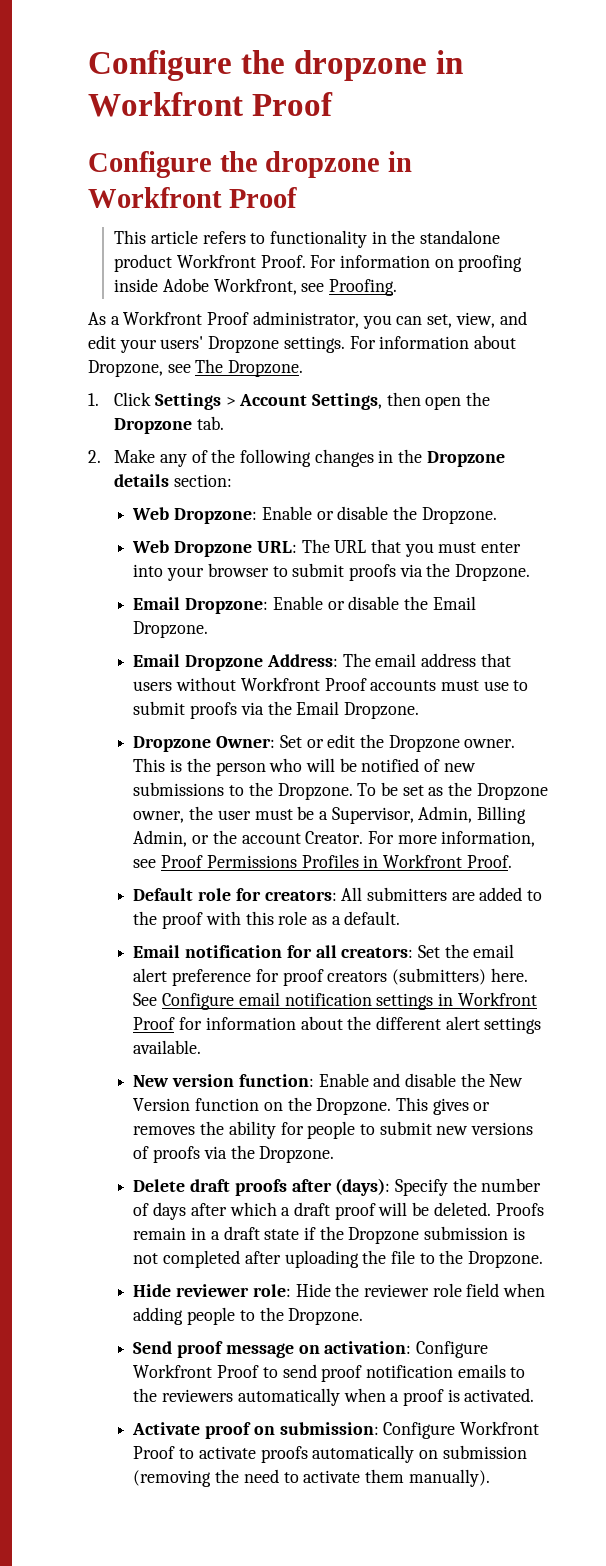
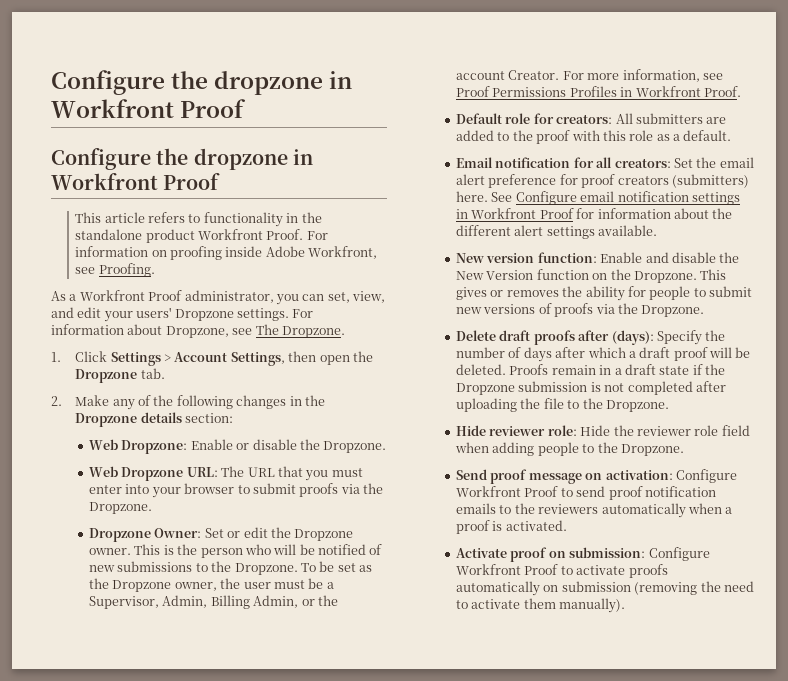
[133,596,476,614] [133,621,209,638] [133,653,511,671] [133,677,529,691] [133,701,419,719] // Email Dropzone: Enable or disable the Email Dropzone. // Email Dropzone Address: The email address that users without Workfront Proof accounts must use to submit proofs via the Email Dropzone. -> (153, 508) none

